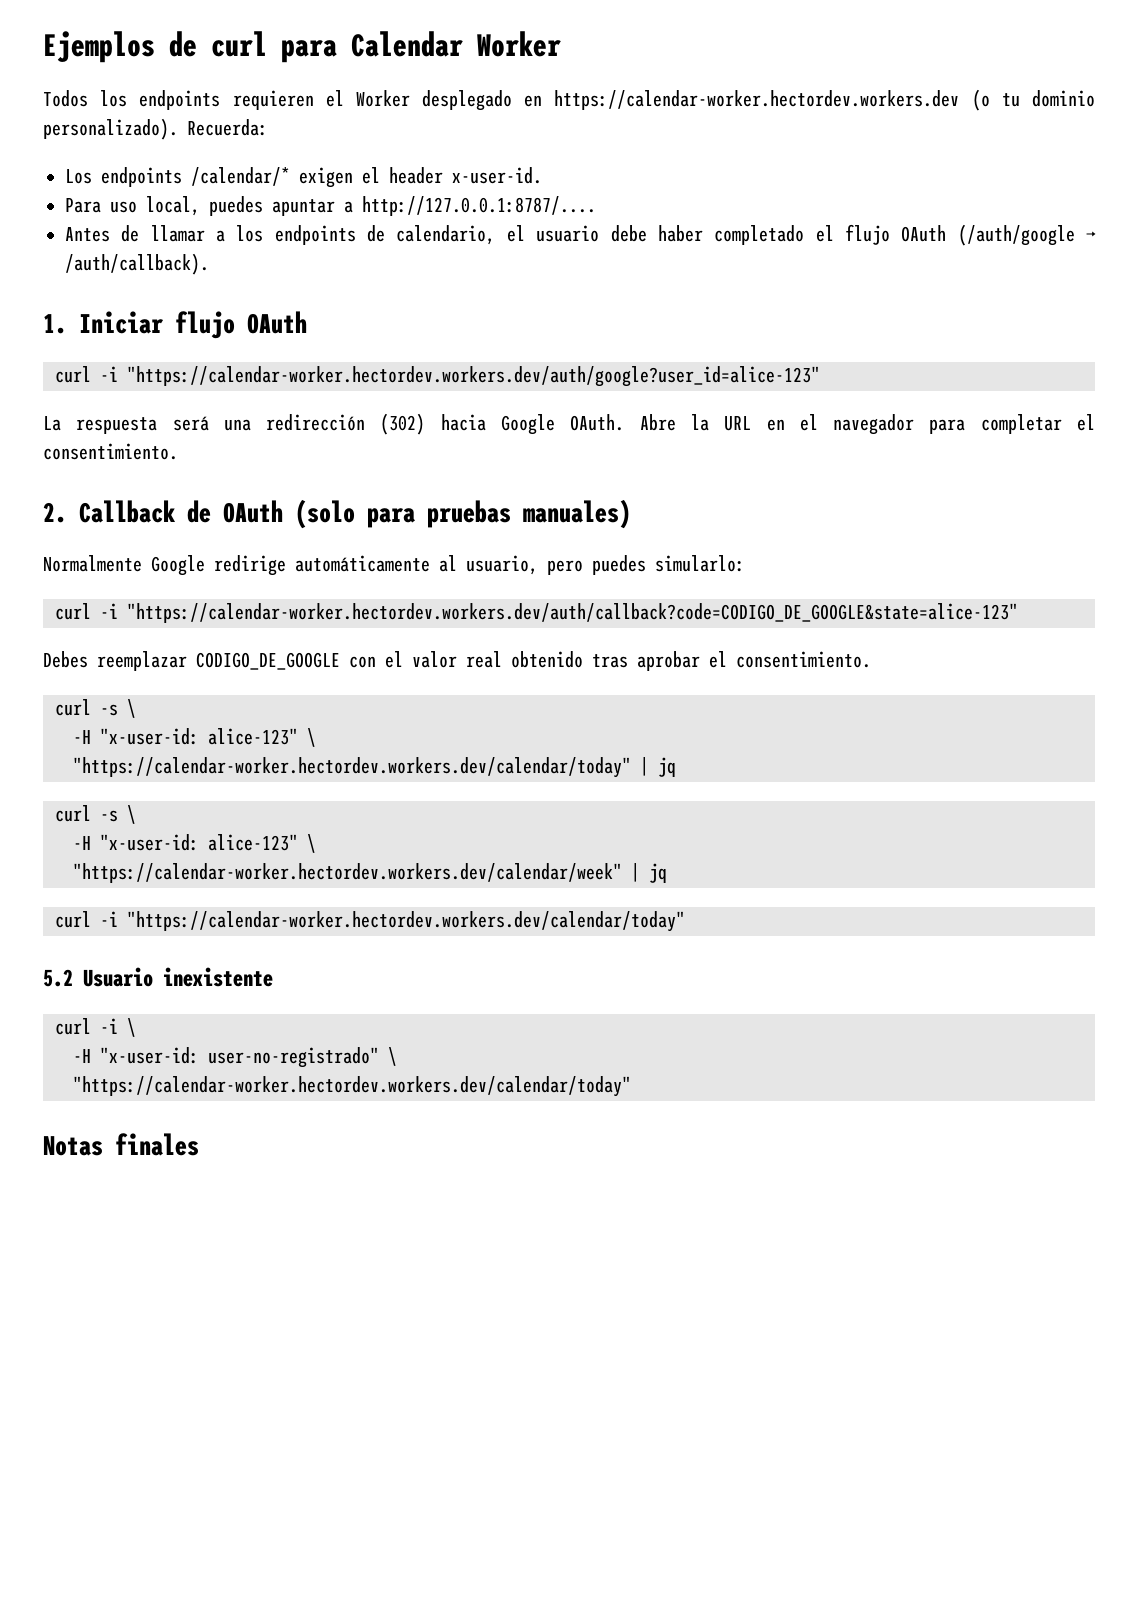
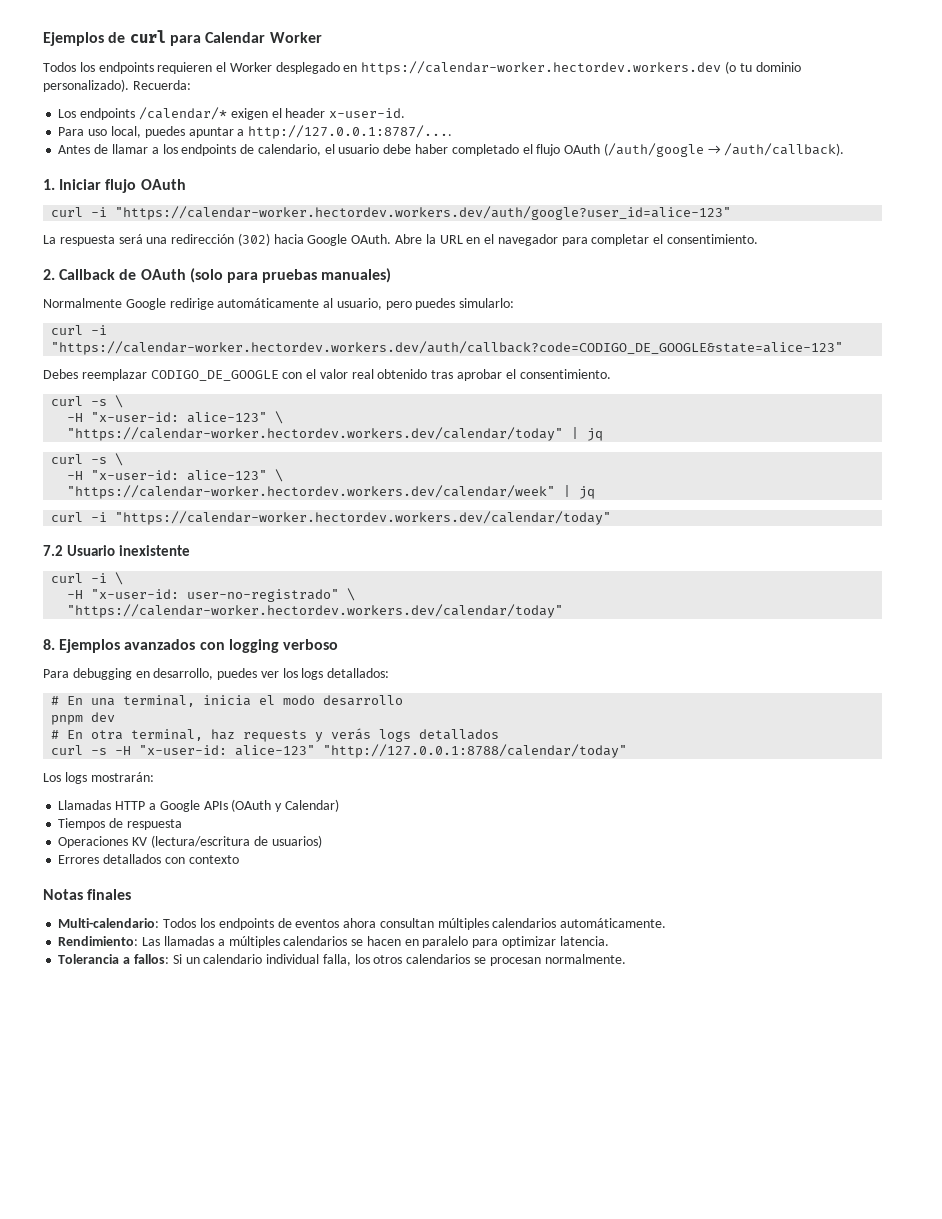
[43,969,73,987] 5.2 -> [43,545,63,556] 7.2
[43,1133,199,1156] Notas finales -> [43,639,338,653] [43,668,390,680] [51,695,404,707] [51,712,116,725] [51,728,500,742] [51,744,628,758] [43,772,154,784] [58,799,339,812] [58,818,182,830] [58,835,322,848] [58,854,239,864] [43,889,132,900] [58,918,667,930] [58,936,609,948] [58,954,626,966] 8. Ejemplos avanzados con logging verboso // Para debugging en desarrollo, puedes ver los logs detallados: // # En una terminal, inicia el modo desarrollo // pnpm dev // # En otra terminal, haz requests y verás logs detallados // curl -s -H "x-user-id: alice-123" "http://127.0.0.1:8788/calendar/today" // Los logs mostrarán: // Llamadas HTTP a Google APIs (OAuth y Calendar) // Tiempos de respuesta // Operaciones KV (lectura/escritura de usuarios) // Errores detallados con contexto // Notas finales // Multi-calendario: Todos los endpoints de eventos ahora consultan múltiples calendarios automáticamente. // Rendimiento: Las llamadas a múltiples calendarios se hacen en paralelo para optimizar latencia. // Tolerancia a fallos: Si un calendario individual falla, los otros calendarios se procesan normalmente.

